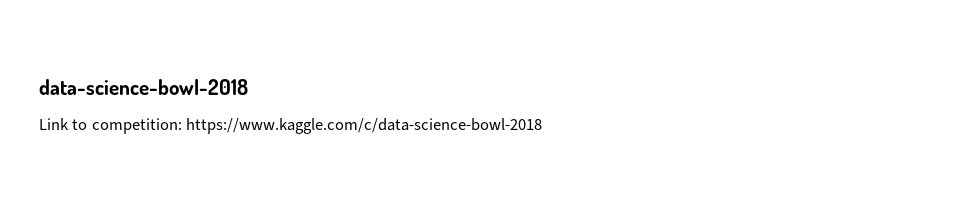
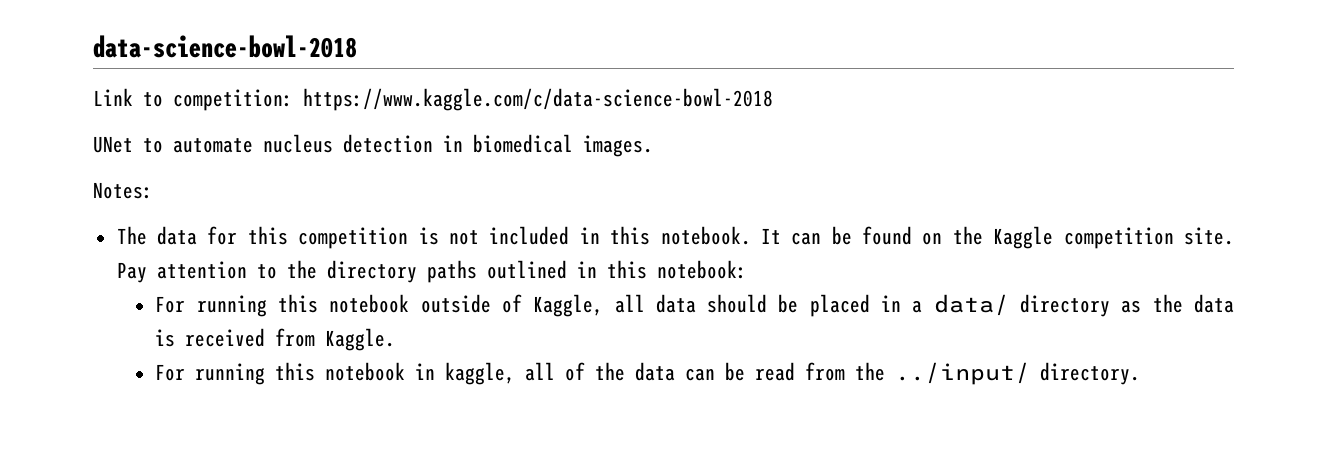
(543, 126) none -> [93,134,653,157] [93,182,153,199] [116,226,1234,249] [116,260,747,283] [155,294,1235,317] [155,328,396,351] [155,362,1141,385] // UNet to automate nucleus detection in biomedical images. // Notes: // The data for this competition is not included in this notebook. It can be found on the Kaggle competition site. Pay attention to the directory paths outlined in this notebook: // For running this notebook outside of Kaggle, all data should be placed in a data/ directory as the data is received from Kaggle. // For running this notebook in kaggle, all of the data can be read from the ../input/ directory.

